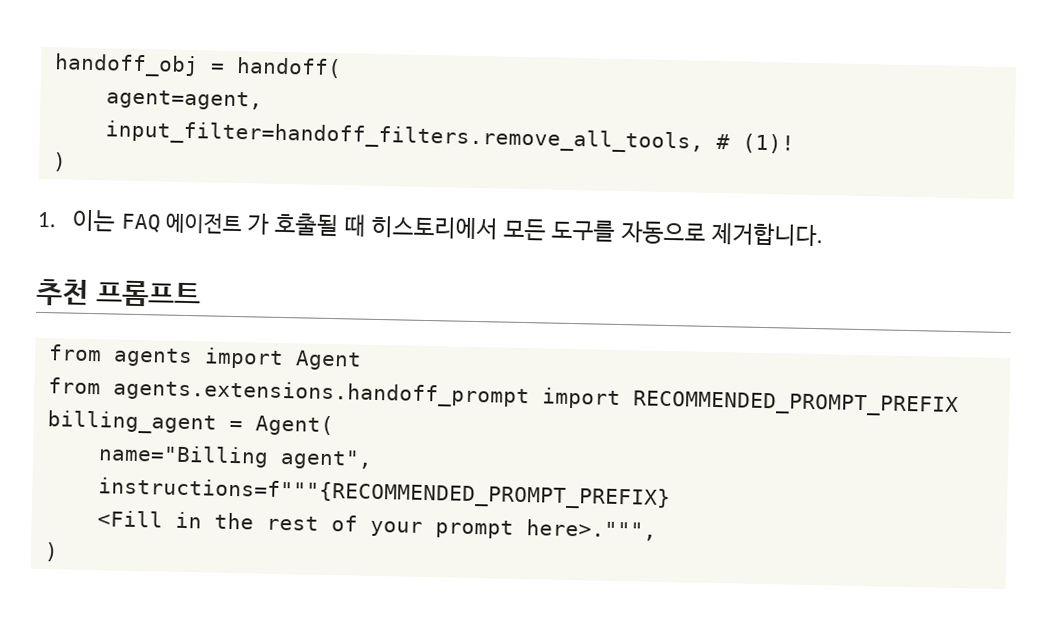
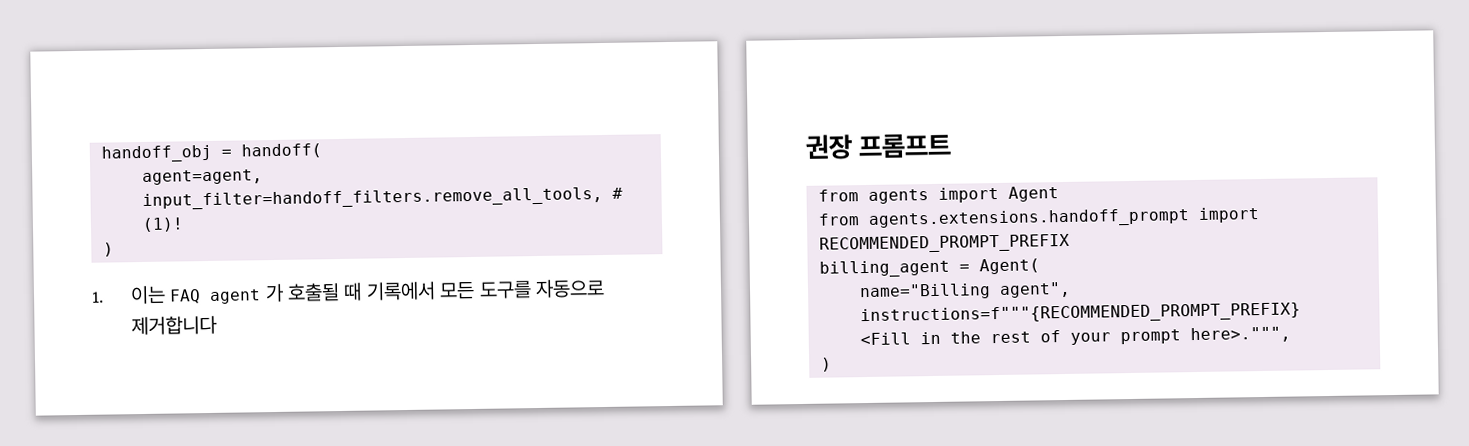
[165,212,244,235] 에이전트 -> [209,289,262,304] agent
[370,215,498,240] 히스토리에서 -> [365,281,436,301] 기록에서
[710,221,823,247] [36,278,89,306] 제거합니다. // 추천 -> [130,315,218,336] [805,134,853,160] 제거합니다 // 권장

